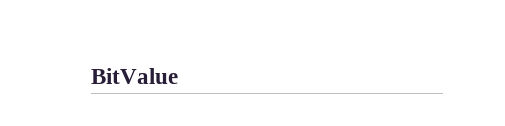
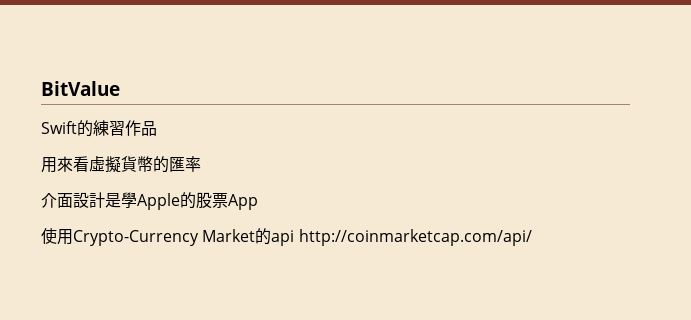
(178, 76) none -> [41,120,157,137] [41,156,201,173] [41,192,258,210] [41,228,532,246] // Swift的練習作品 // 用來看虛擬貨幣的匯率 // 介面設計是學Apple的股票App // 使用Crypto-Currency Market的api http://coinmarketcap.com/api/

